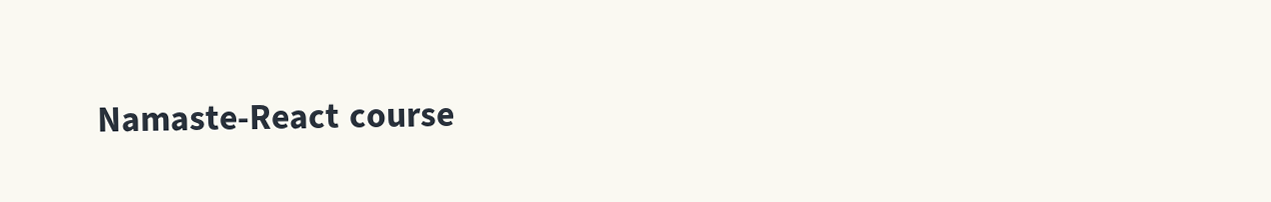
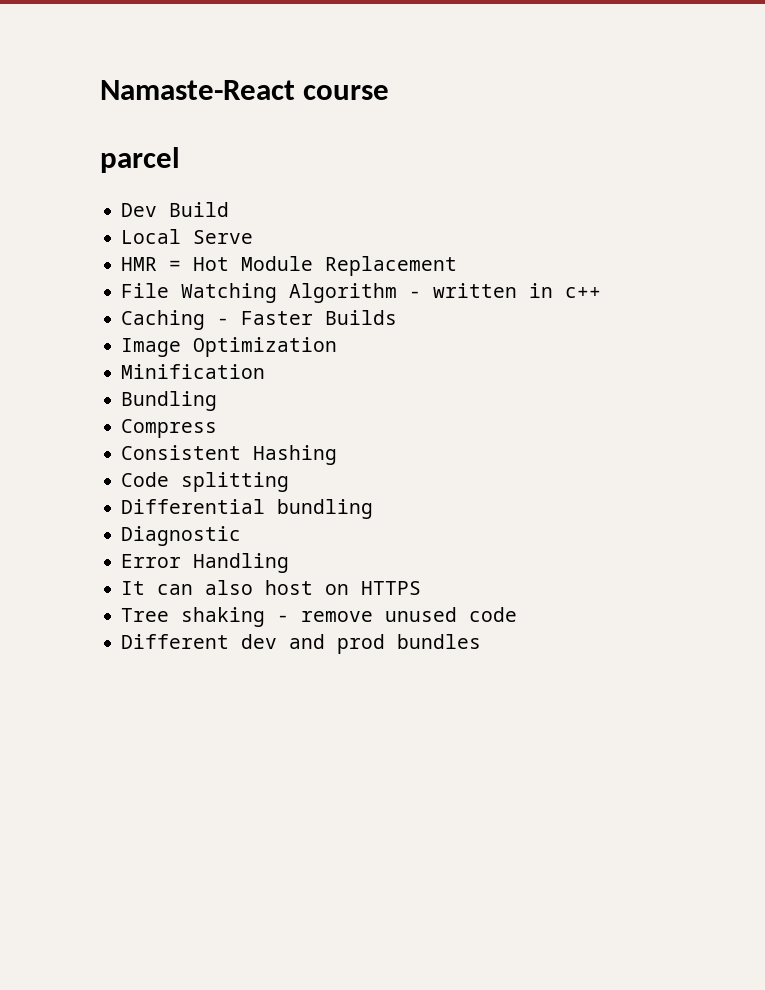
(455, 117) none -> [100,147,180,173] [121,202,230,217] [121,229,254,244] [121,256,458,276] [121,283,602,303] [121,310,398,330] [121,337,338,357] [121,364,266,379] [121,391,218,411] [121,419,218,438] [121,445,338,465] [121,472,290,492] [121,499,374,519] [121,526,242,546] [121,553,290,573] [121,580,422,595] [121,607,518,627] [121,634,482,654] // parcel // Dev Build // Local Serve // HMR = Hot Module Replacement // File Watching Algorithm - written in c++ // Caching - Faster Builds // Image Optimization // Minification // Bundling // Compress // Consistent Hashing // Code splitting // Differential bundling // Diagnostic // Error Handling // It can also host on HTTPS // Tree shaking - remove unused code // Different dev and prod bundles

